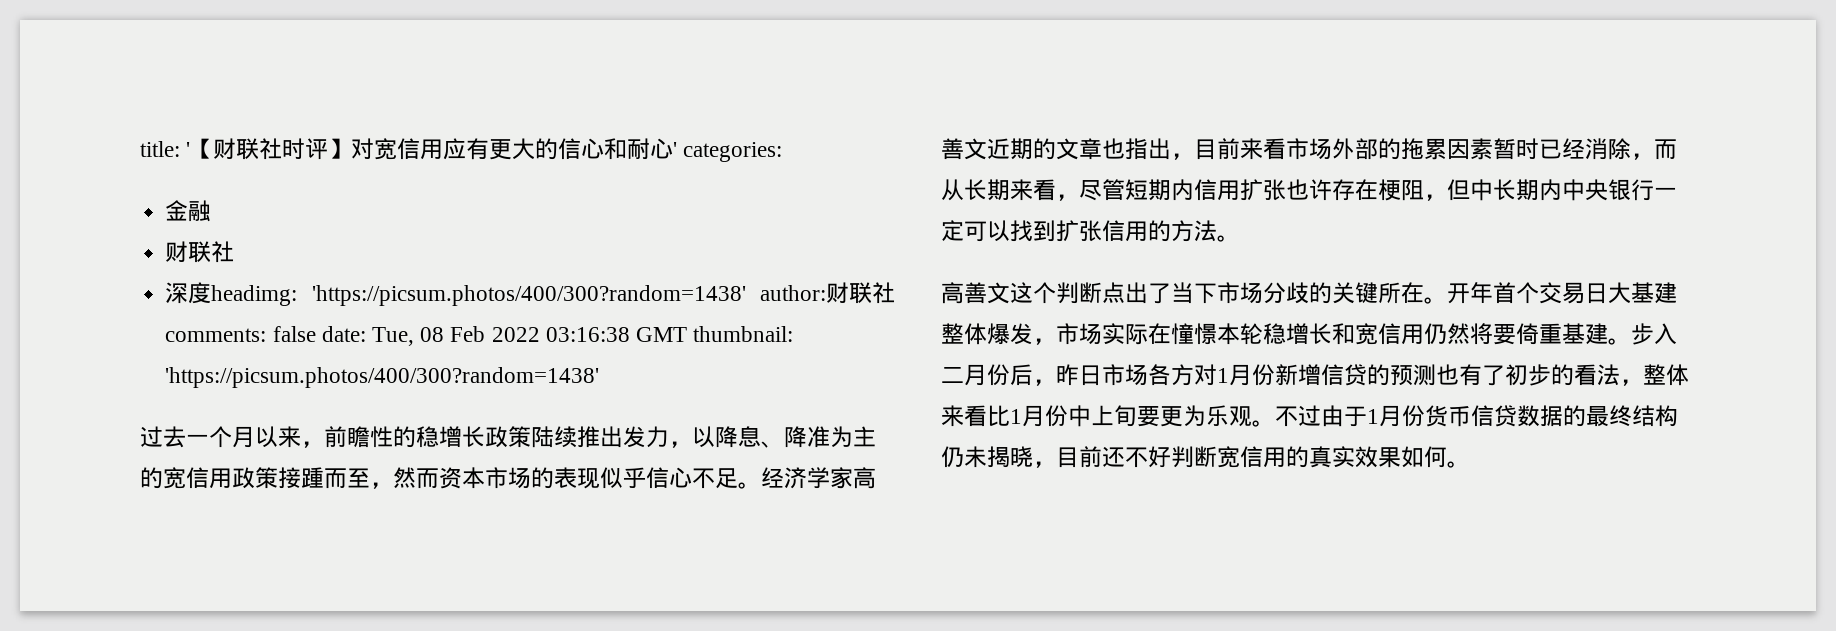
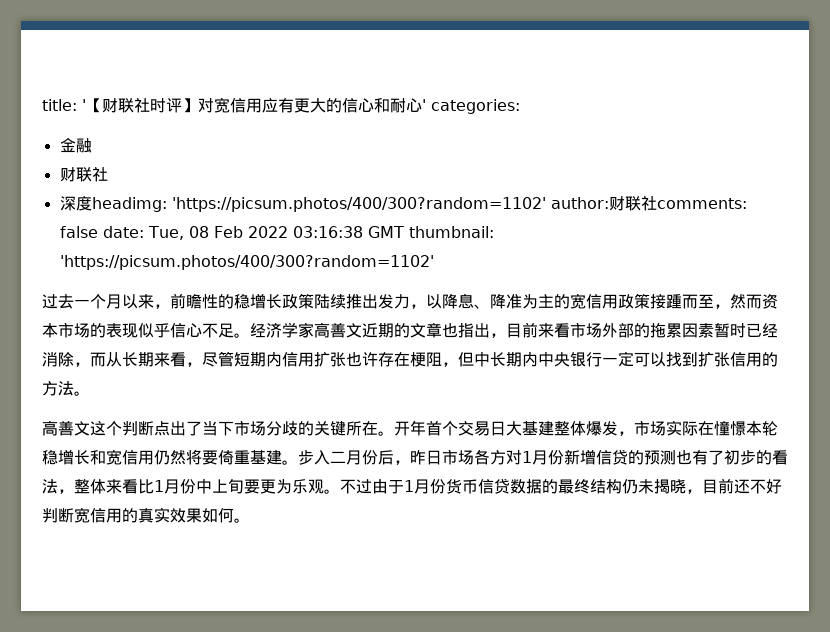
[311,285,746,306] 'https://picsum.photos/400/300?random=1438' -> [171,197,546,212] 'https://picsum.photos/400/300?random=1102'
[165,367,600,388] 'https://picsum.photos/400/300?random=1438' -> [59,255,434,270] 'https://picsum.photos/400/300?random=1102'

